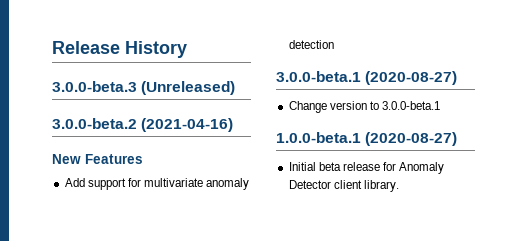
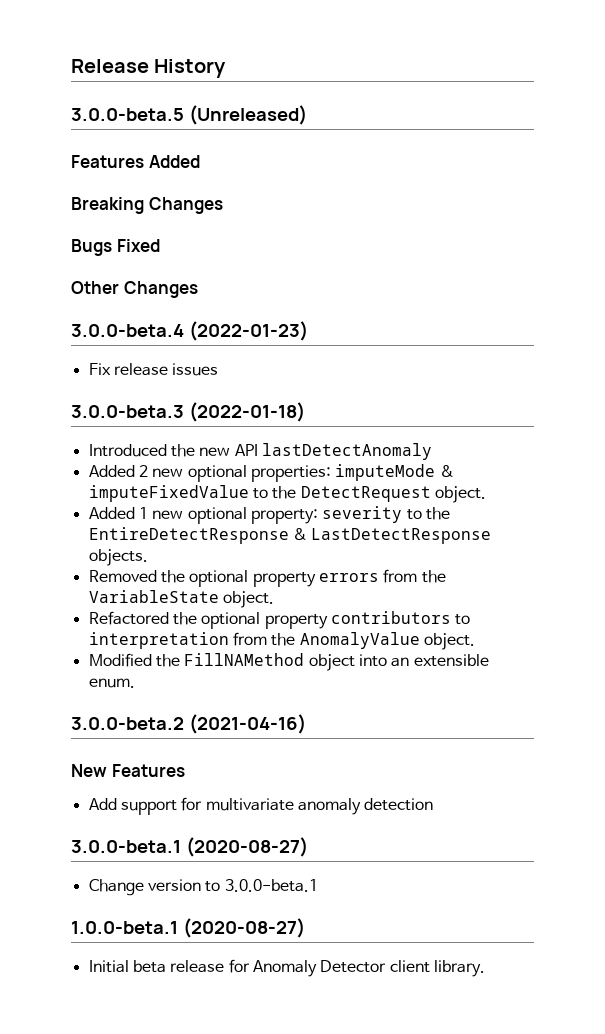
[52,81,236,95] 3.0.0-beta.3 (Unreleased) -> [71,105,307,125] [71,155,200,168] [71,197,223,214] [71,239,160,256] [71,281,198,298] [71,321,308,341] [88,363,219,376] [71,402,305,422] [88,443,432,460] [88,464,454,482] [88,485,486,503] [88,506,450,524] [88,527,492,544] [88,549,148,566] [88,569,446,587] [88,590,274,608] [88,611,471,629] [88,632,475,650] [88,653,489,671] [88,678,135,688] 3.0.0-beta.5 (Unreleased) // Features Added // Breaking Changes // Bugs Fixed // Other Changes // 3.0.0-beta.4 (2022-01-23) // Fix release issues // 3.0.0-beta.3 (2022-01-18) // Introduced the new API lastDetectAnomaly // Added 2 new optional properties: imputeMode & imputeFixedValue to the DetectRequest object. // Added 1 new optional property: severity to the EntireDetectResponse & LastDetectResponse objects. // Removed the optional property errors from the VariableState object. // Refactored the optional property contributors to interpretation from the AnomalyValue object. // Modified the FillNAMethod object into an extensible enum.

